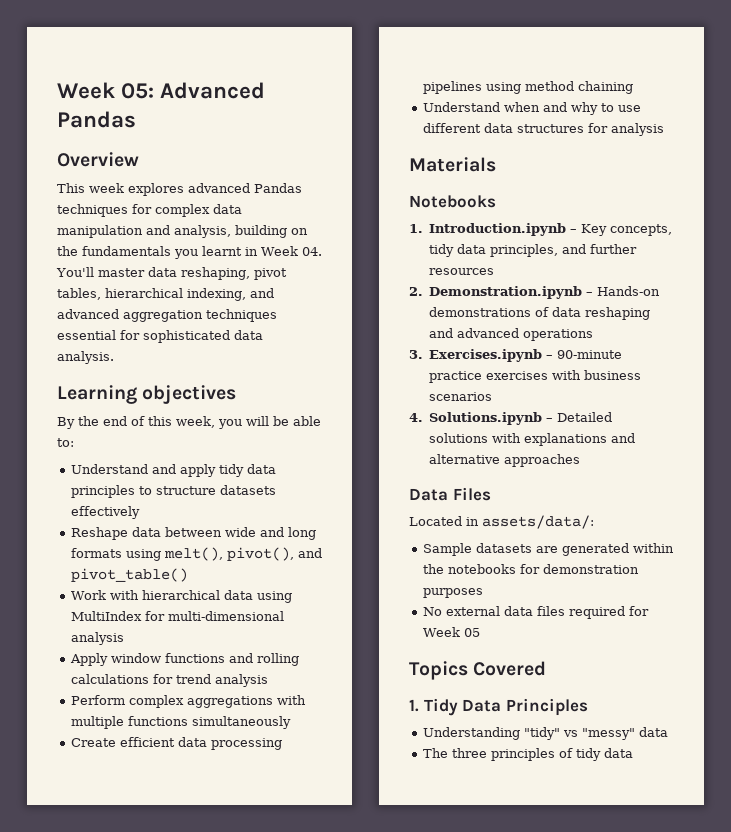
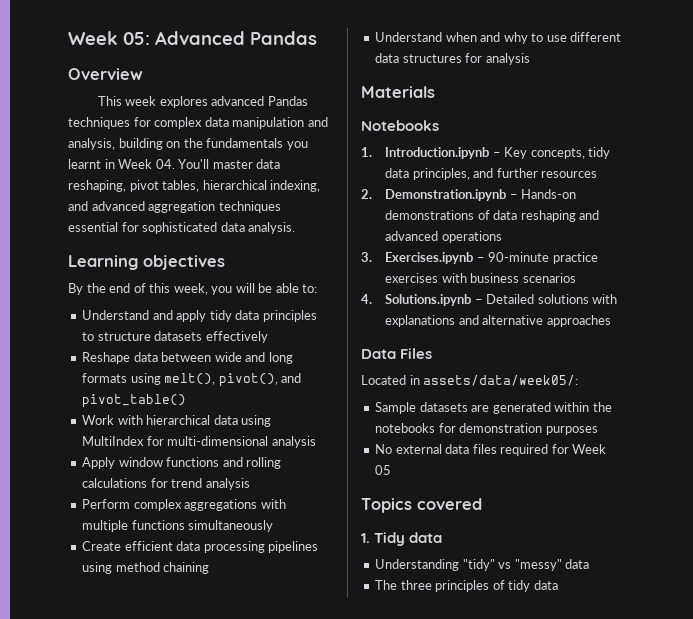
[482,515,594,529] assets/data/: -> [423,375,579,386] assets/data/week05/:
[473,661,547,676] Covered -> [417,498,482,510] covered
[462,698,588,716] Data Principles -> [409,532,443,543] data

